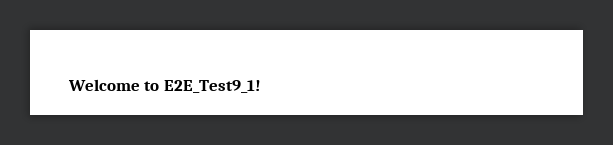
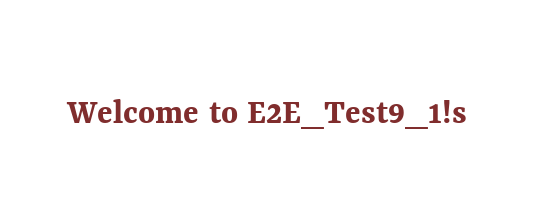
[163,80,261,93] E2E_Test9_1! -> [247,100,468,129] E2E_Test9_1!s

